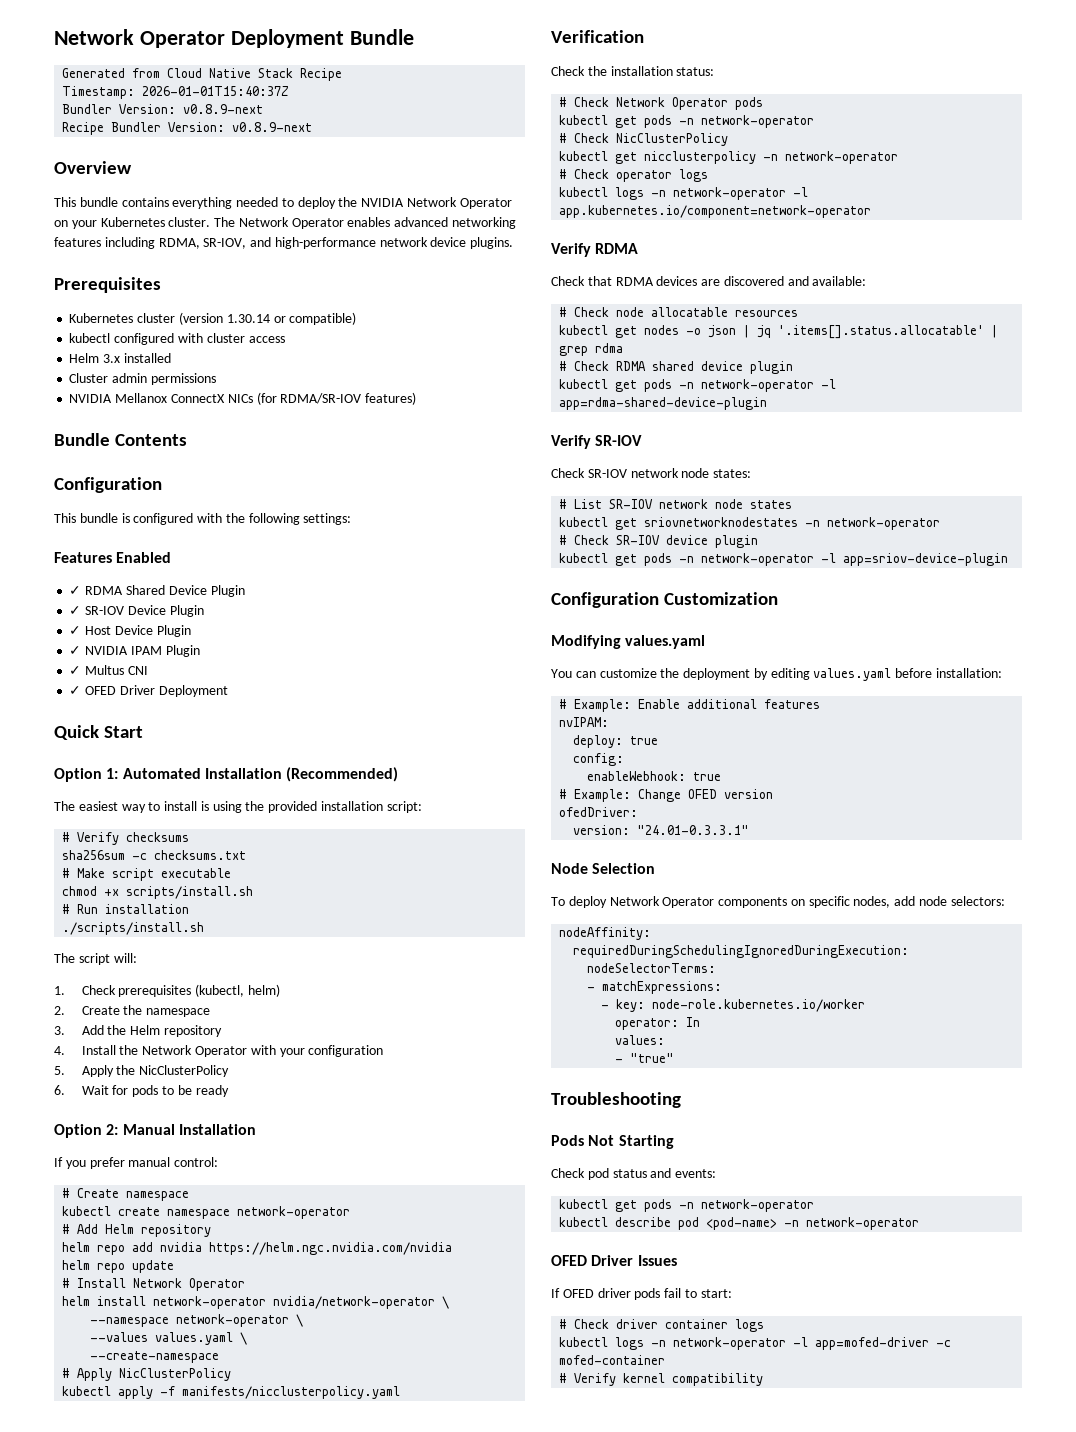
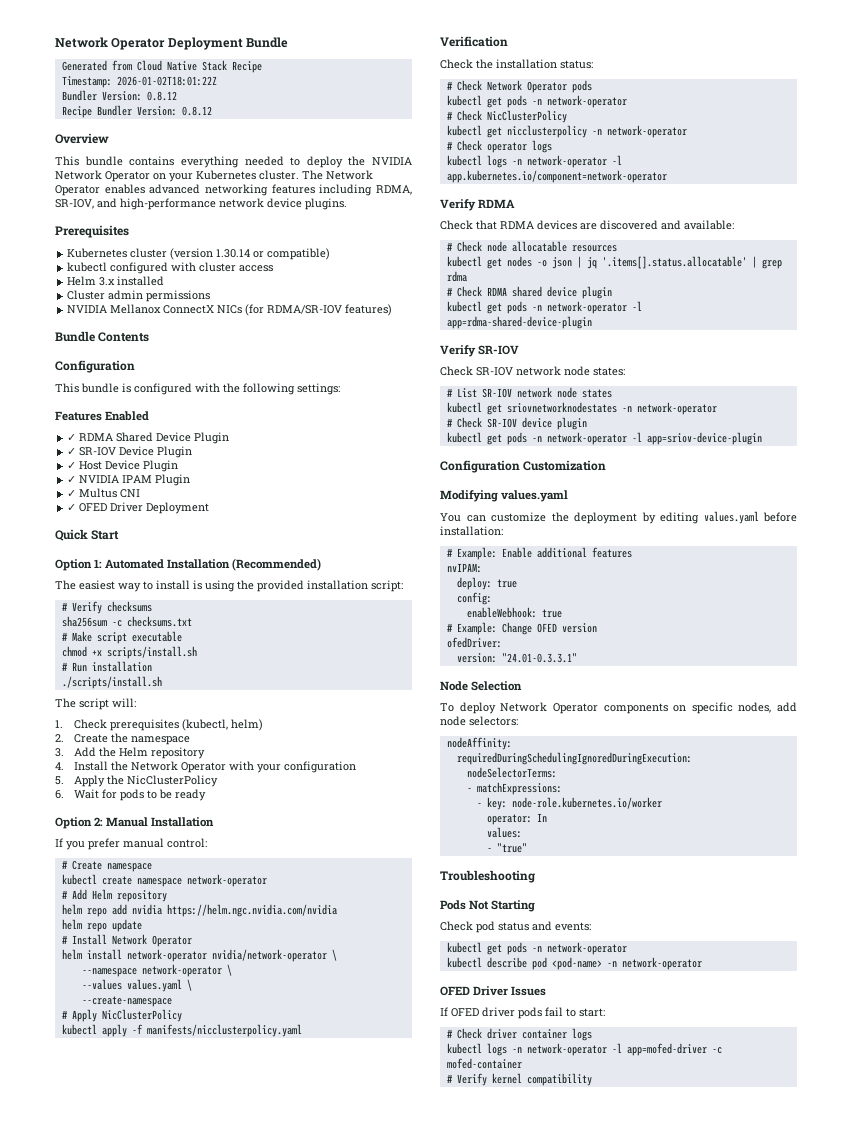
[142,86,290,96] [62,104,264,114] 2026-01-01T15:40:37Z // Bundler Version: v0.8.9-next -> [116,76,217,86] [61,90,177,101] 2026-01-02T18:01:22Z // Bundler Version: 0.8.12
[232,122,313,132] v0.8.9-next -> [181,106,212,116] 0.8.12

